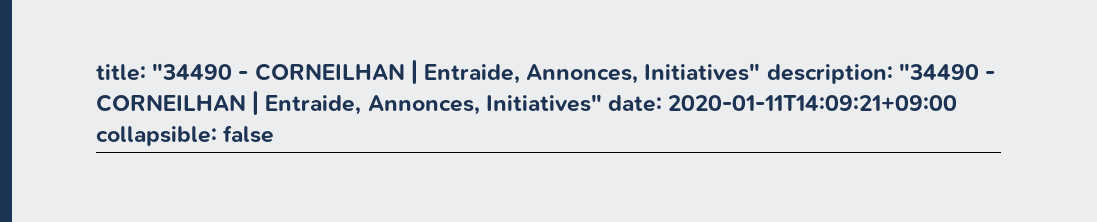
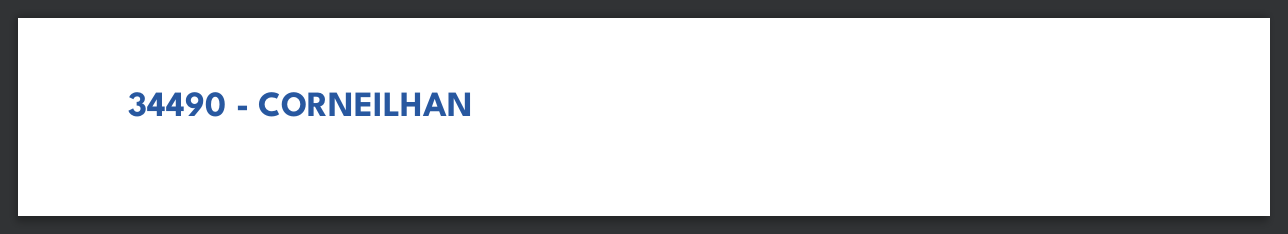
[96,60,996,84] [96,91,958,115] [96,125,275,146] title: "34490 - CORNEILHAN | Entraide, Annonces, Initiatives" description: "34490 - CORNEILHAN | Entraide, Annonces, Initiatives" date: 2020-01-11T14:09:21+09:00 collapsible: false -> [128,92,474,117] 34490 - CORNEILHAN

